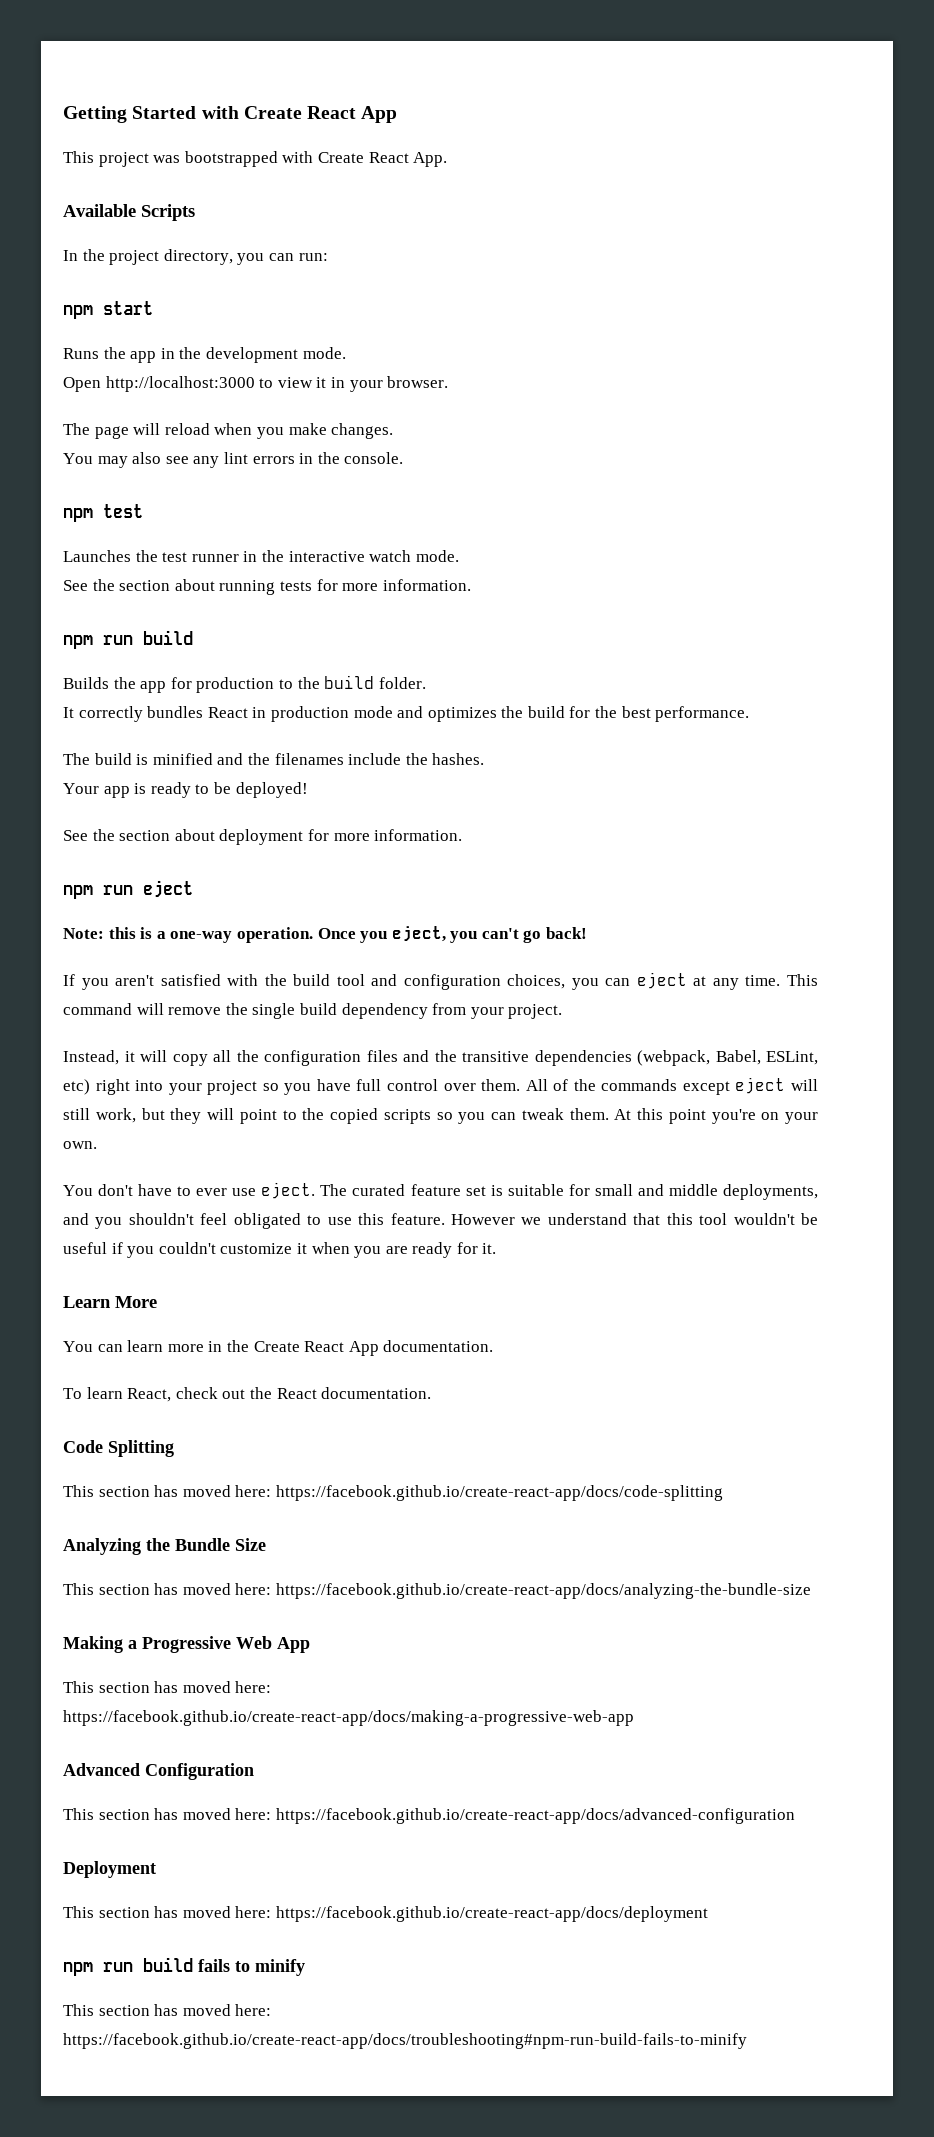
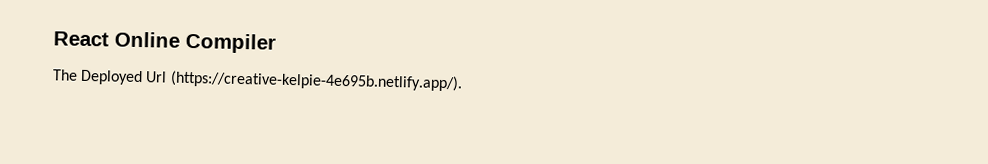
[63,106,398,123] [63,151,448,167] [63,204,195,221] [63,249,328,265] [63,301,153,319] [63,347,346,363] [63,376,449,392] [63,423,394,439] [63,452,404,468] [63,504,143,522] [63,550,459,562] [63,579,471,595] [63,630,193,649] [63,675,426,693] [63,706,750,722] [63,753,485,765] [63,782,308,798] [63,829,463,845] [63,880,193,899] [63,926,588,943] [63,972,818,990] [63,1003,563,1019] [63,1050,818,1066] [63,1077,818,1095] [63,1108,818,1124] [63,1141,97,1149] [63,1182,818,1200] [63,1213,818,1229] [63,1242,497,1258] [63,1296,157,1308] [63,1340,494,1356] [63,1387,432,1402] [63,1440,174,1457] [63,1485,723,1501] [63,1538,266,1555] [63,1583,811,1599] [63,1636,310,1653] [63,1681,272,1693] [63,1710,634,1726] [63,1763,254,1780] [63,1808,795,1824] [63,1861,156,1878] [63,1906,708,1922] [63,1957,305,1976] [63,2004,272,2016] [63,2033,747,2049] Getting Started with Create React App // This project was bootstrapped with Create React App. // Available Scripts // In the project directory, you can run: // npm start // Runs the app in the development mode. // Open http://localhost:3000 to view it in your browser. // The page will reload when you make changes. // You may also see any lint errors in the console. // npm test // Launches the test runner in the interactive watch mode. // See the section about running tests for more information. // npm run build // Builds the app for production to the build folder. // It correctly bundles React in production mode and optimizes the build for the best performance. // The build is minified and the filenames include the hashes. // Your app is ready to be deployed! // See the section about deployment for more information. // npm run eject // Note: this is a one-way operation. Once you eject, you can't go back! // If you aren't satisfied with the build tool and configuration choices, you can eject at any time. This command will remove the single build dependency from your project. // Instead, it will copy all the configuration files and the transitive dependencies (webpack, Babel, ESLint, etc) right into your project so you have full control over them. All of the commands except eject will still work, but they will point to the copied scripts so you can tweak them. At this point you're on your own. // You don't have to ever use eject. The curated feature set is suitable for small and middle deployments, and you shouldn't feel obligated to use this feature. However we understand that this tool wouldn't be useful if you couldn't customize it when you are ready for it. // Learn More // You can learn more in the Create React App documentation. // To learn React, check out the React documentation. // Code Splitting // This section has moved here: https://facebook.github.io/create-react-app/docs/code-splitting // Analyzing the Bundle Size // This section has moved here: https://facebook.github.io/create-react-app/docs/analyzing-the-bundle-size // Making a Progressive Web App // This section has moved here: https://facebook.github.io/create-react-app/docs/making-a-progressive-web-app // Advanced Configuration // This section has moved here: https://facebook.github.io/create-react-app/docs/advanced-configuration // Deployment // This section has moved here: https://facebook.github.io/create-react-app/docs/deployment // npm run build fails to minify // This section has moved here: https://facebook.github.io/create-react-app/docs/troubleshooting#npm-run-build-fails-to-minify -> [53,31,276,54] [52,69,463,92] React Online Compiler // The Deployed Url (https://creative-kelpie-4e695b.netlify.app/).

